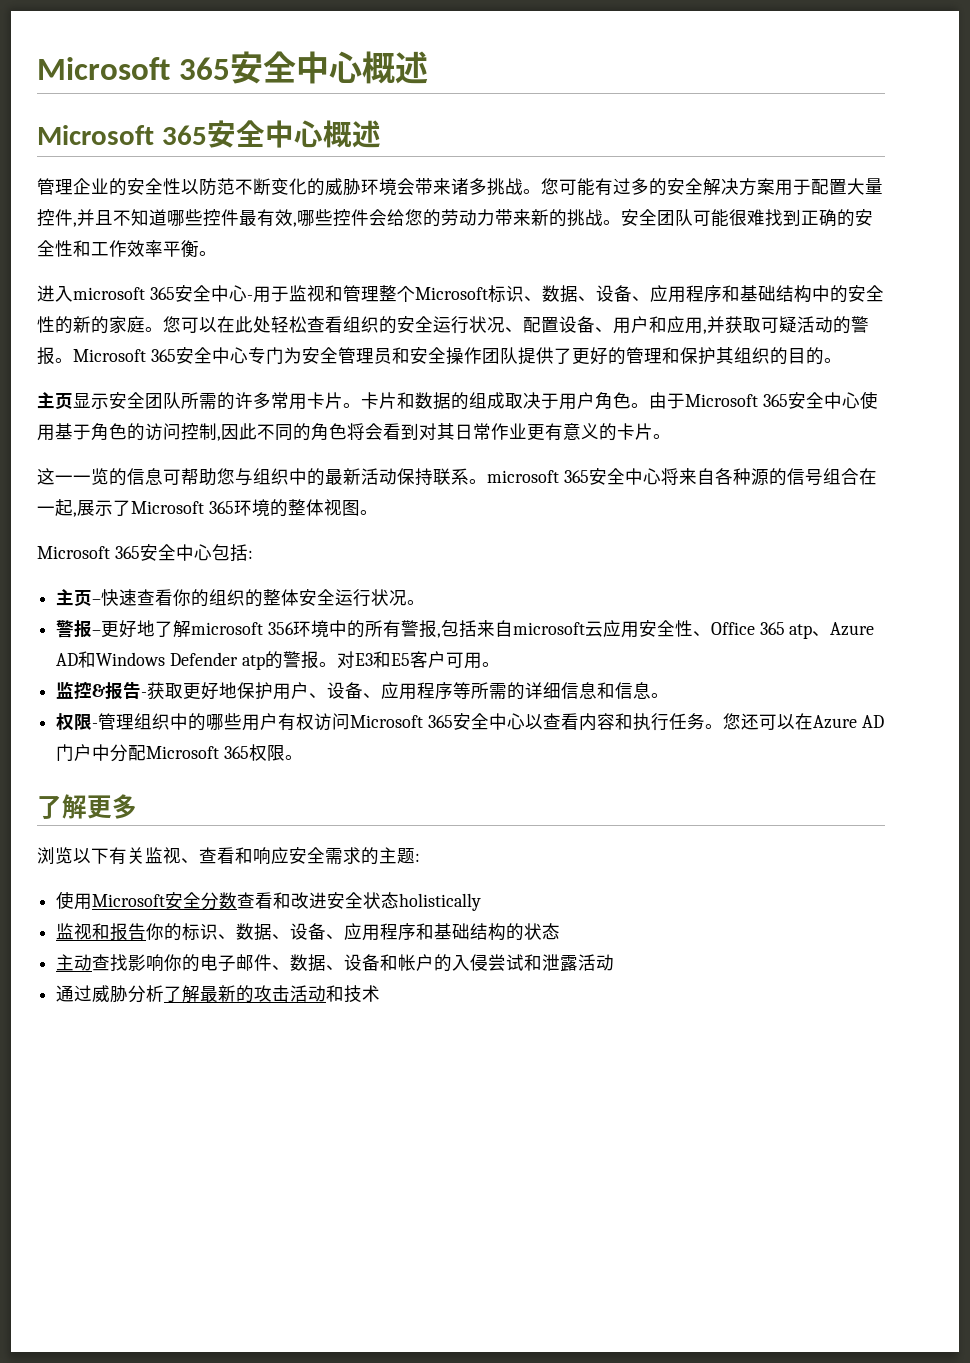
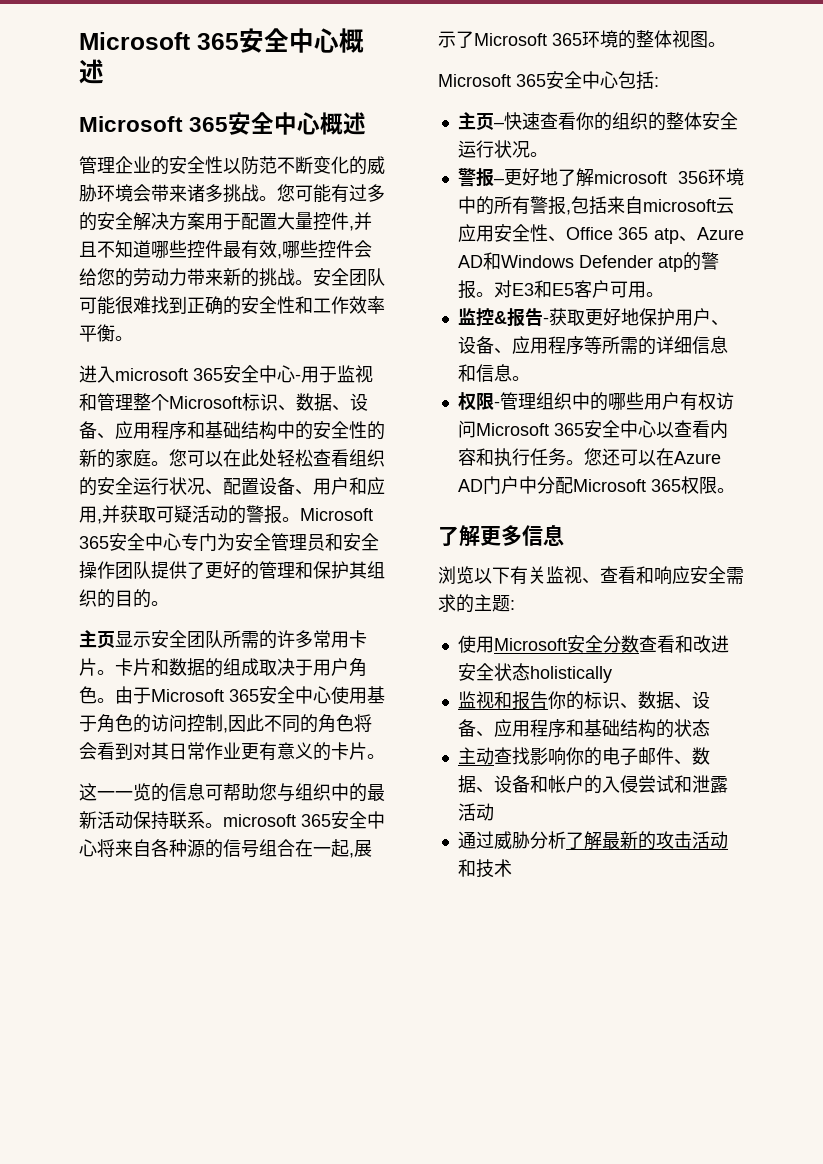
(137, 806) none -> [522,524,564,546] 信息

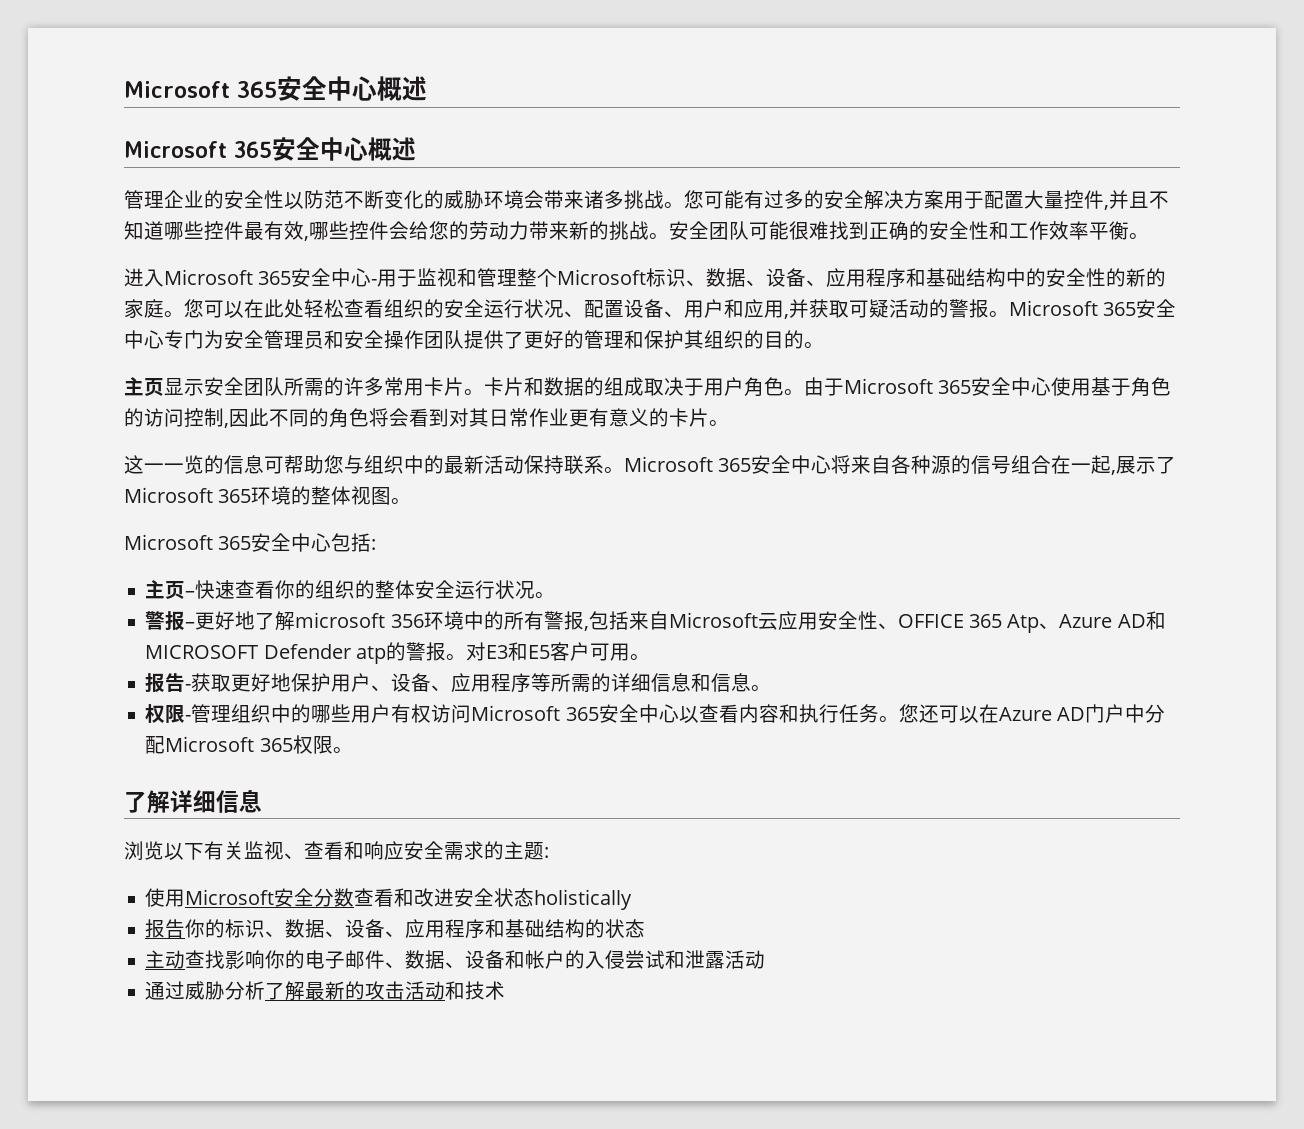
[115,368,188,381] microsoft -> [164,269,253,285] Microsoft
[223,814,296,827] microsoft -> [624,456,713,472] Microsoft
[642,199,716,212] microsoft -> [668,612,758,628] Microsoft
[565,227,679,244] Office 365 atp -> [897,614,1040,633] OFFICE 365 Atp
[500,255,574,268] Windows -> [145,645,259,659] MICROSOFT
[457,308,507,326] 监控& -> (650, 657) none
[480,525,522,546] 更多 -> [170,790,216,813] 详细
[457,691,512,709] 监视和 -> (633, 899) none

